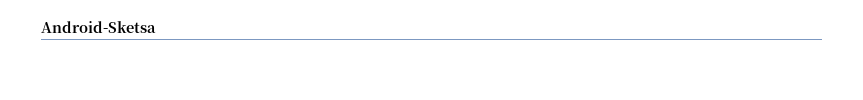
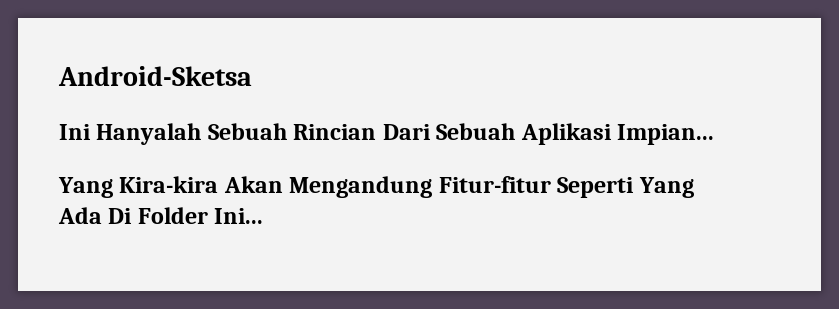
(156, 27) none -> [59,123,715,145] [58,176,694,198] [58,207,264,224] // Ini Hanyalah Sebuah Rincian Dari Sebuah Aplikasi Impian... // Yang Kira-kira Akan Mengandung Fitur-fitur Seperti Yang Ada Di Folder Ini...

